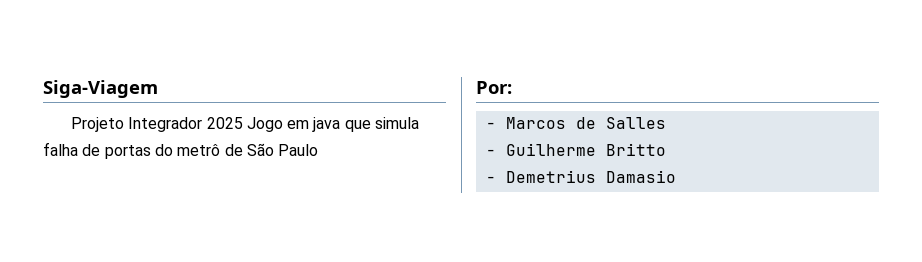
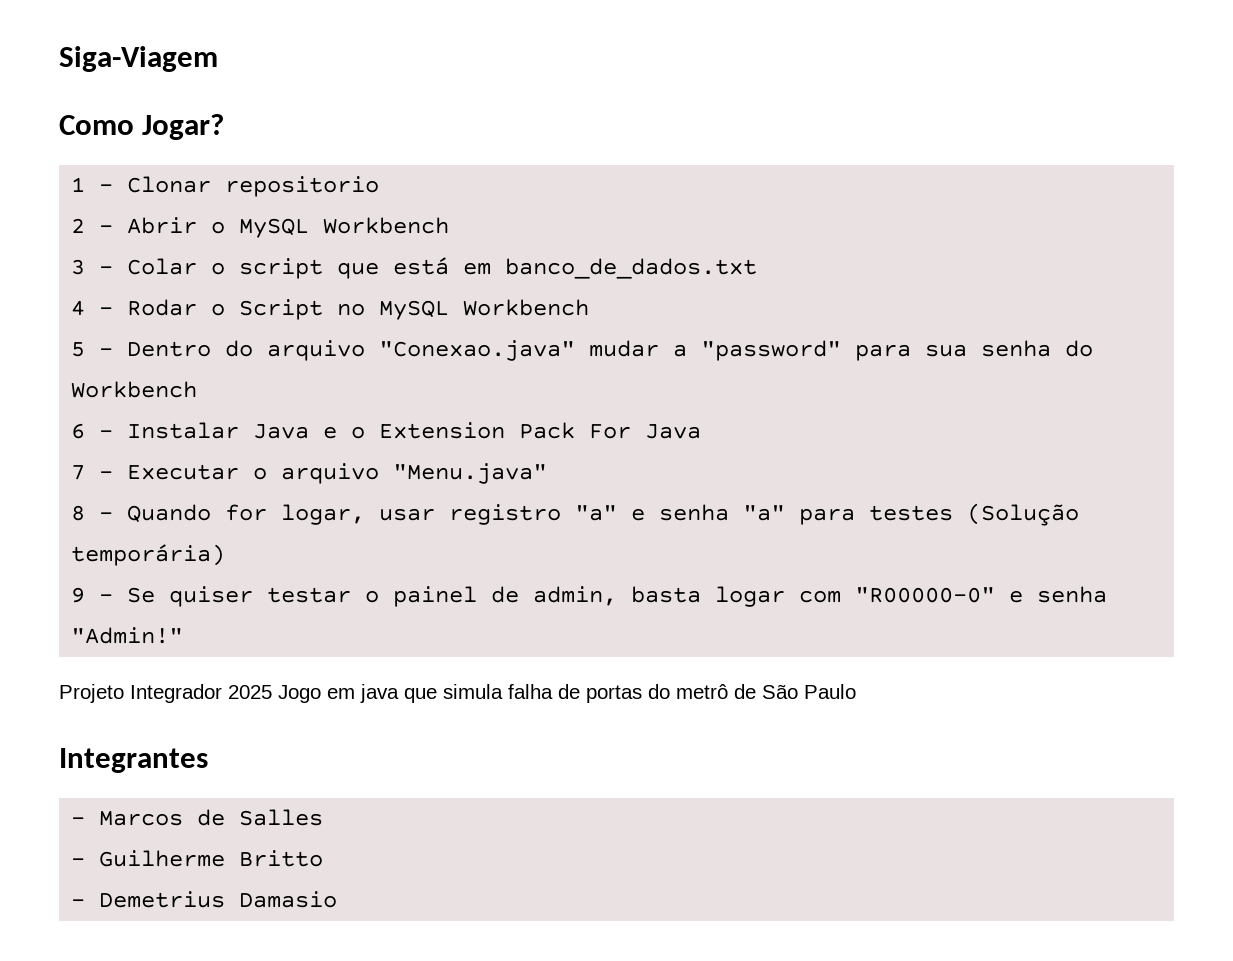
(158, 89) none -> [59,114,225,140] [71,176,380,197] [71,217,450,238] [71,257,758,279] [71,299,590,320] [71,340,1094,361] [71,381,198,398] [71,422,702,439] [71,463,548,484] [71,503,1080,526] [71,544,226,566] [71,586,1108,607] [71,627,184,644] // Como Jogar? // 1 - Clonar repositorio // 2 - Abrir o MySQL Workbench // 3 - Colar o script que está em banco_de_dados.txt // 4 - Rodar o Script no MySQL Workbench // 5 - Dentro do arquivo "Conexao.java" mudar a "password" para sua senha do Workbench // 6 - Instalar Java e o Extension Pack For Java // 7 - Executar o arquivo "Menu.java" // 8 - Quando for logar, usar registro "a" e senha "a" para testes (Solução temporária) // 9 - Se quiser testar o painel de admin, basta logar com "R00000-0" e senha "Admin!"
[476,81,512,94] Por: -> [59,748,208,773] Integrantes

